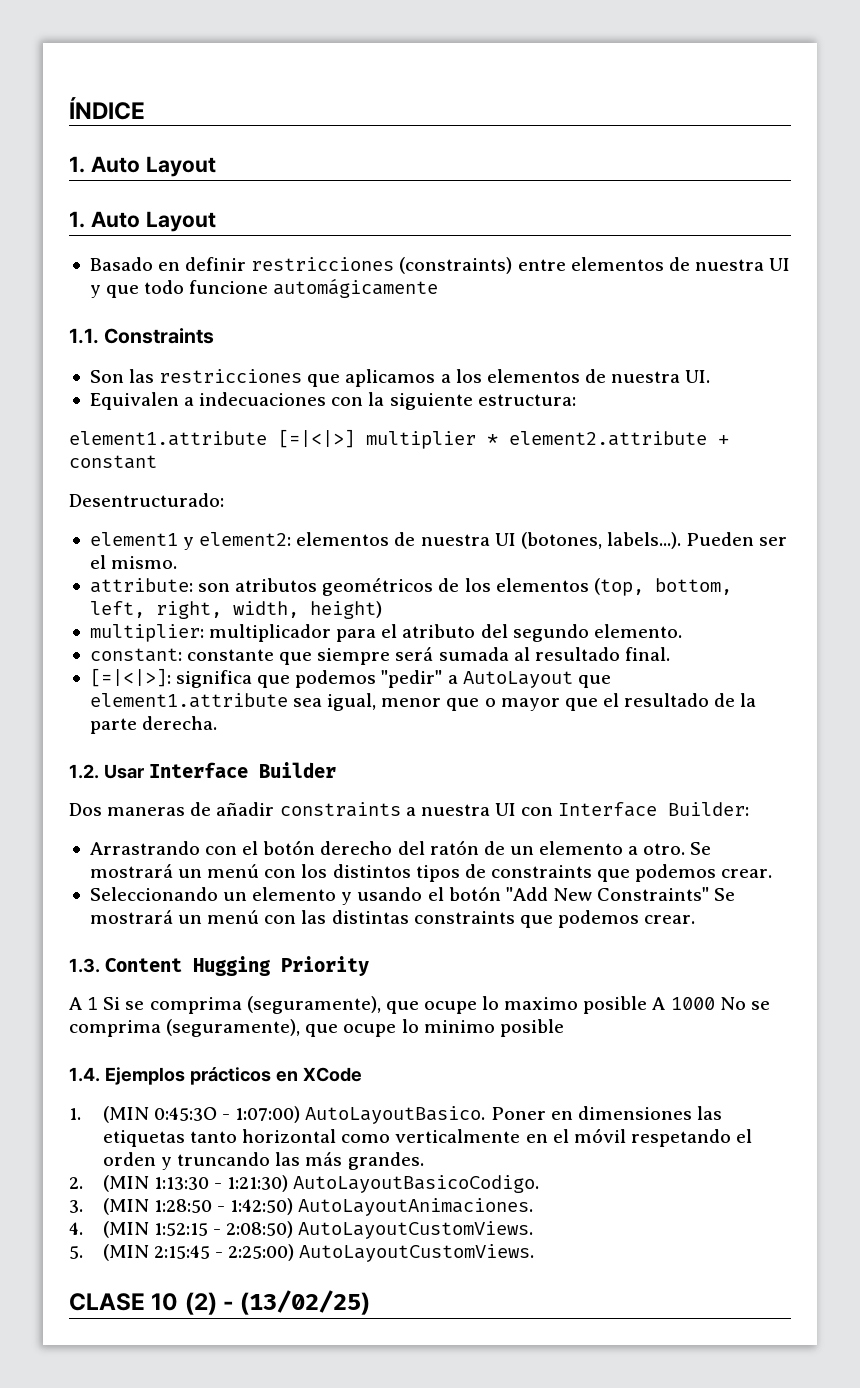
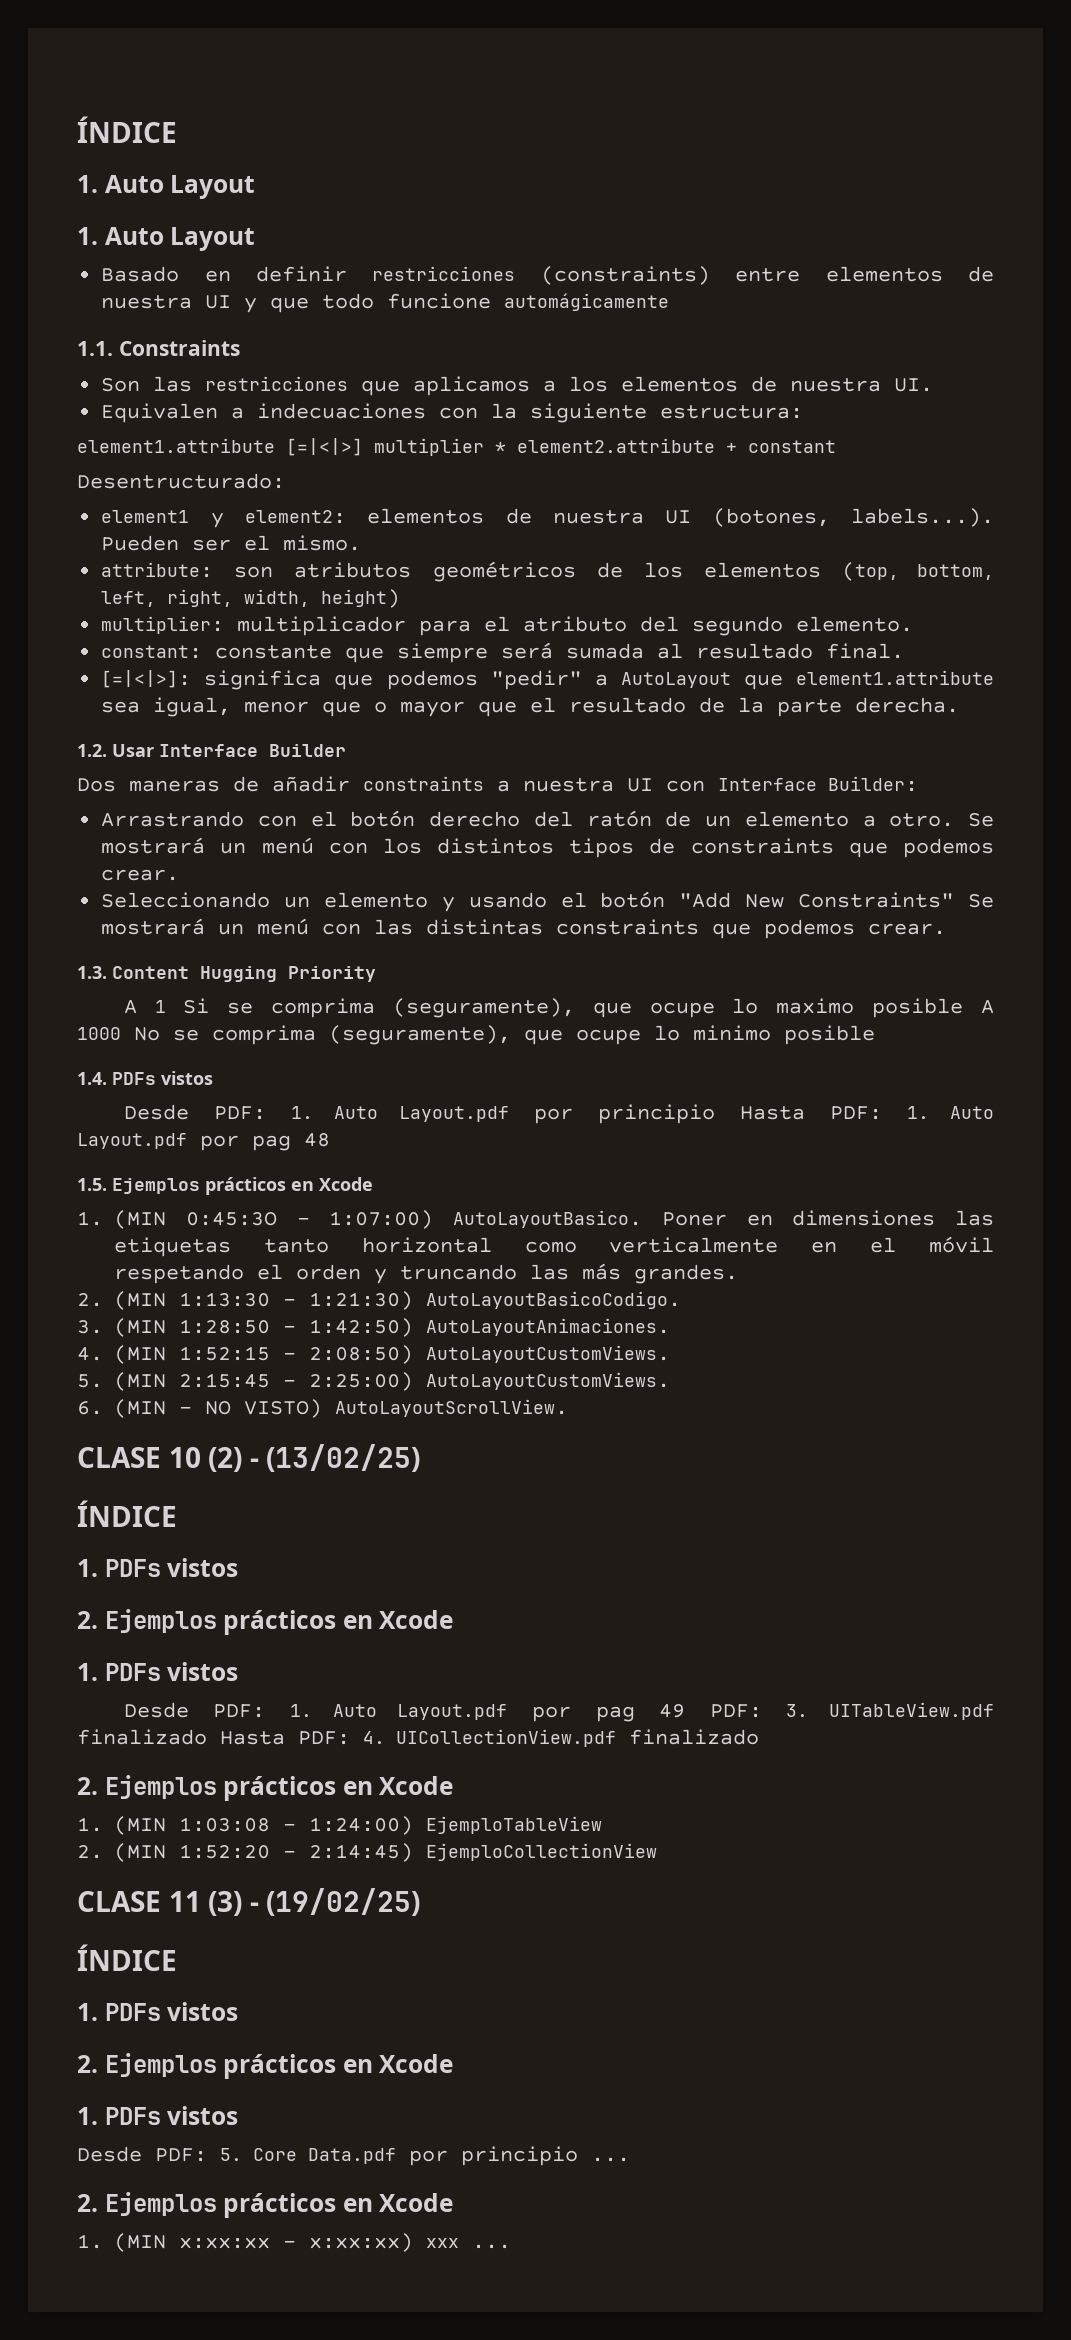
[104,1067,362,1085] Ejemplos prácticos en XCode -> [112,1071,213,1085] [123,1104,995,1124] [77,1133,330,1151] [77,1177,373,1195] PDFs vistos // Desde PDF: 1. Auto Layout.pdf por principio Hasta PDF: 1. Auto Layout.pdf por pag 48 // 1.5. Ejemplos prácticos en Xcode
(535, 1253) none -> [77,1399,568,1418] // 6. (MIN - NO VISTO) AutoLayoutScrollView.
(371, 1302) none -> [77,1500,177,1527] [77,1558,239,1577] [77,1609,454,1635] [77,1662,239,1681] [123,1702,994,1722] [77,1729,759,1747] [77,1775,454,1801] [77,1816,602,1835] [77,1843,657,1862] [77,1888,421,1916] [77,1944,177,1971] [77,2002,239,2021] [77,2053,454,2079] [77,2106,239,2125] [77,2146,630,2166] [77,2192,454,2218] [77,2233,511,2252] // ÍNDICE // 1. PDFs vistos // 2. Ejemplos prácticos en Xcode // 1. PDFs vistos // Desde PDF: 1. Auto Layout.pdf por pag 49 PDF: 3. UITableView.pdf finalizado Hasta PDF: 4. UICollectionView.pdf finalizado // 2. Ejemplos prácticos en Xcode // 1. (MIN 1:03:08 - 1:24:00) EjemploTableView // 2. (MIN 1:52:20 - 2:14:45) EjemploCollectionView // CLASE 11 (3) - (19/02/25) // ÍNDICE // 1. PDFs vistos // 2. Ejemplos prácticos en Xcode // 1. PDFs vistos // Desde PDF: 5. Core Data.pdf por principio ... // 2. Ejemplos prácticos en Xcode // 1. (MIN x:xx:xx - x:xx:xx) xxx ...

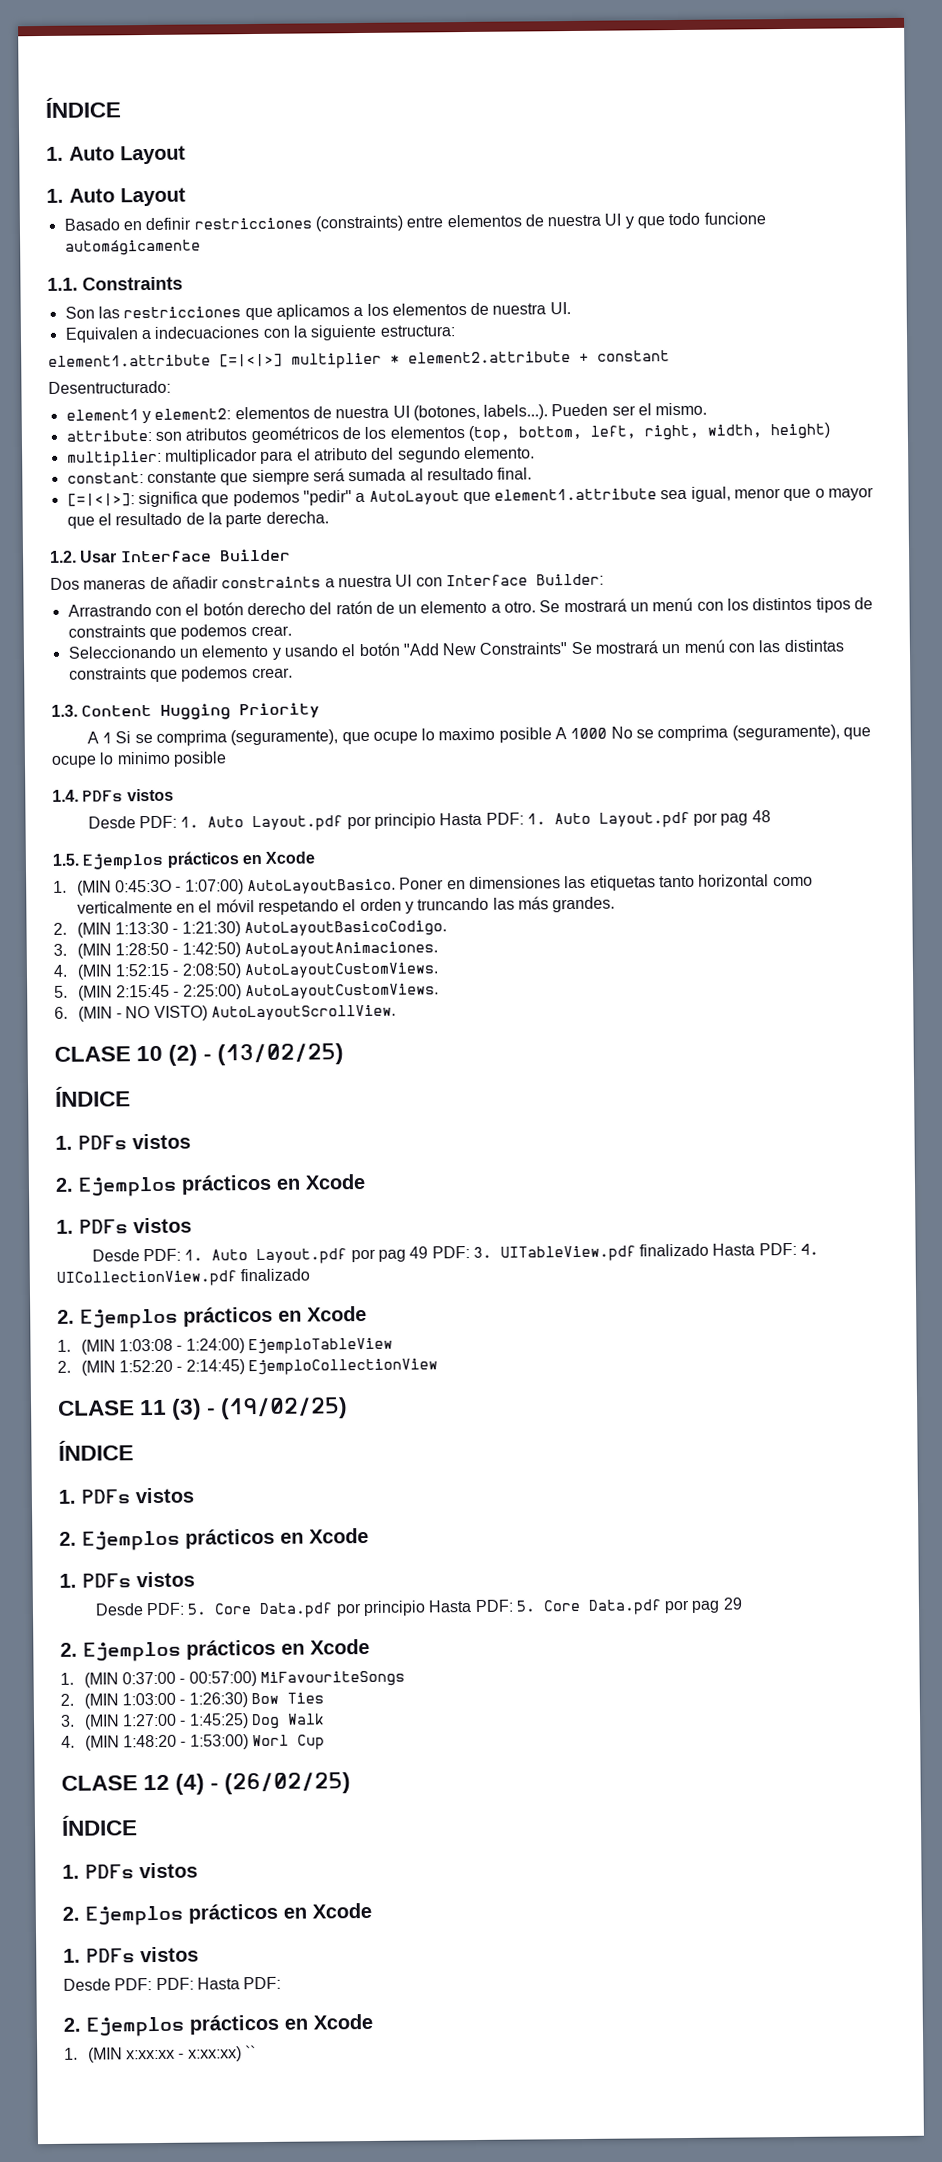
[591,2157,630,2162] ... -> [428,1597,742,1615] [60,1638,370,1662] [60,1670,406,1688] [60,1692,325,1709] [60,1713,326,1730] [61,1734,326,1751] [61,1772,352,1795] [61,1815,138,1836] [62,1862,198,1879] [62,1902,372,1926] [63,1946,199,1963] [63,1976,282,1991] Hasta PDF: 5. Core Data.pdf por pag 29 // 2. Ejemplos prácticos en Xcode // 1. (MIN 0:37:00 - 00:57:00) MiFavouriteSongs // 2. (MIN 1:03:00 - 1:26:30) Bow Ties // 3. (MIN 1:27:00 - 1:45:25) Dog Walk // 4. (MIN 1:48:20 - 1:53:00) Worl Cup // CLASE 12 (4) - (26/02/25) // ÍNDICE // 1. PDFs vistos // 2. Ejemplos prácticos en Xcode // 1. PDFs vistos // Desde PDF: PDF: Hasta PDF:
[426,2238,511,2249] xxx ... -> [245,2045,257,2059] ``

